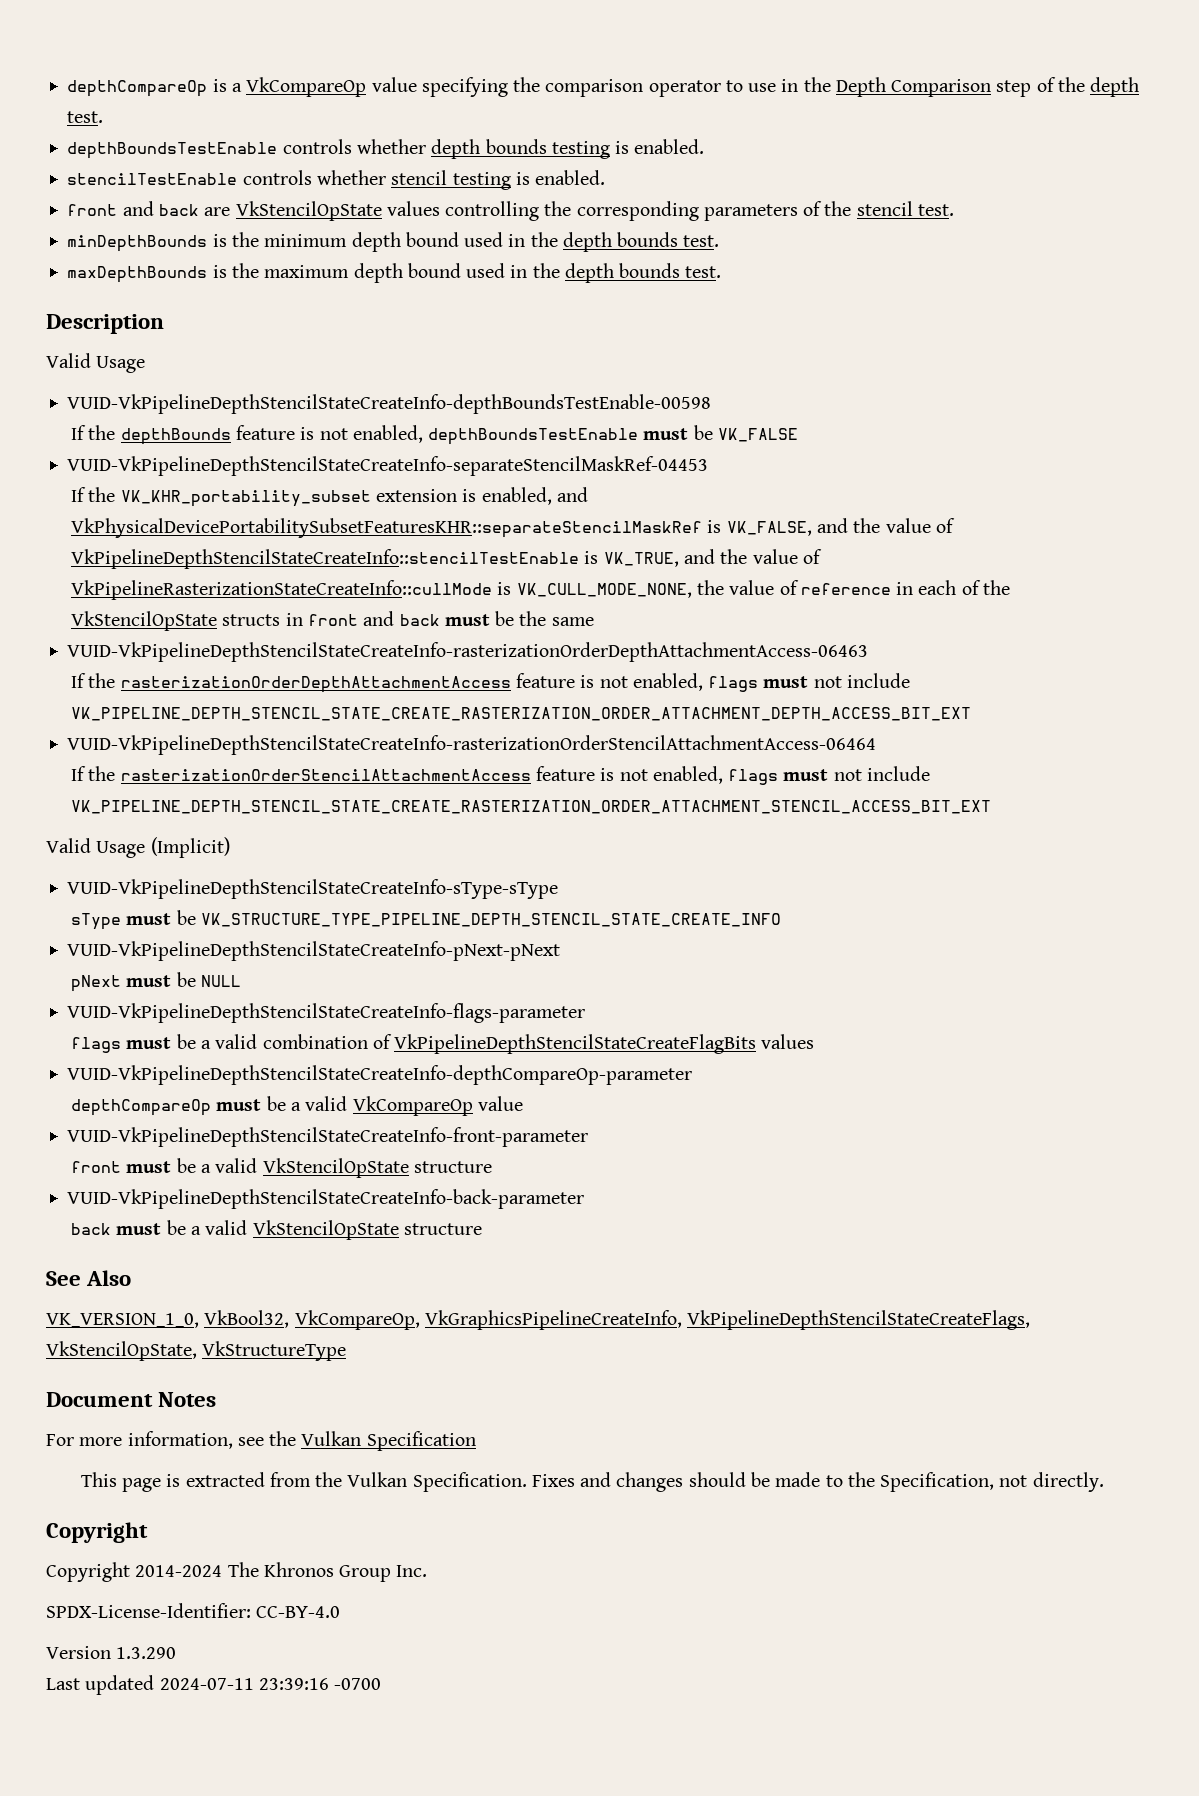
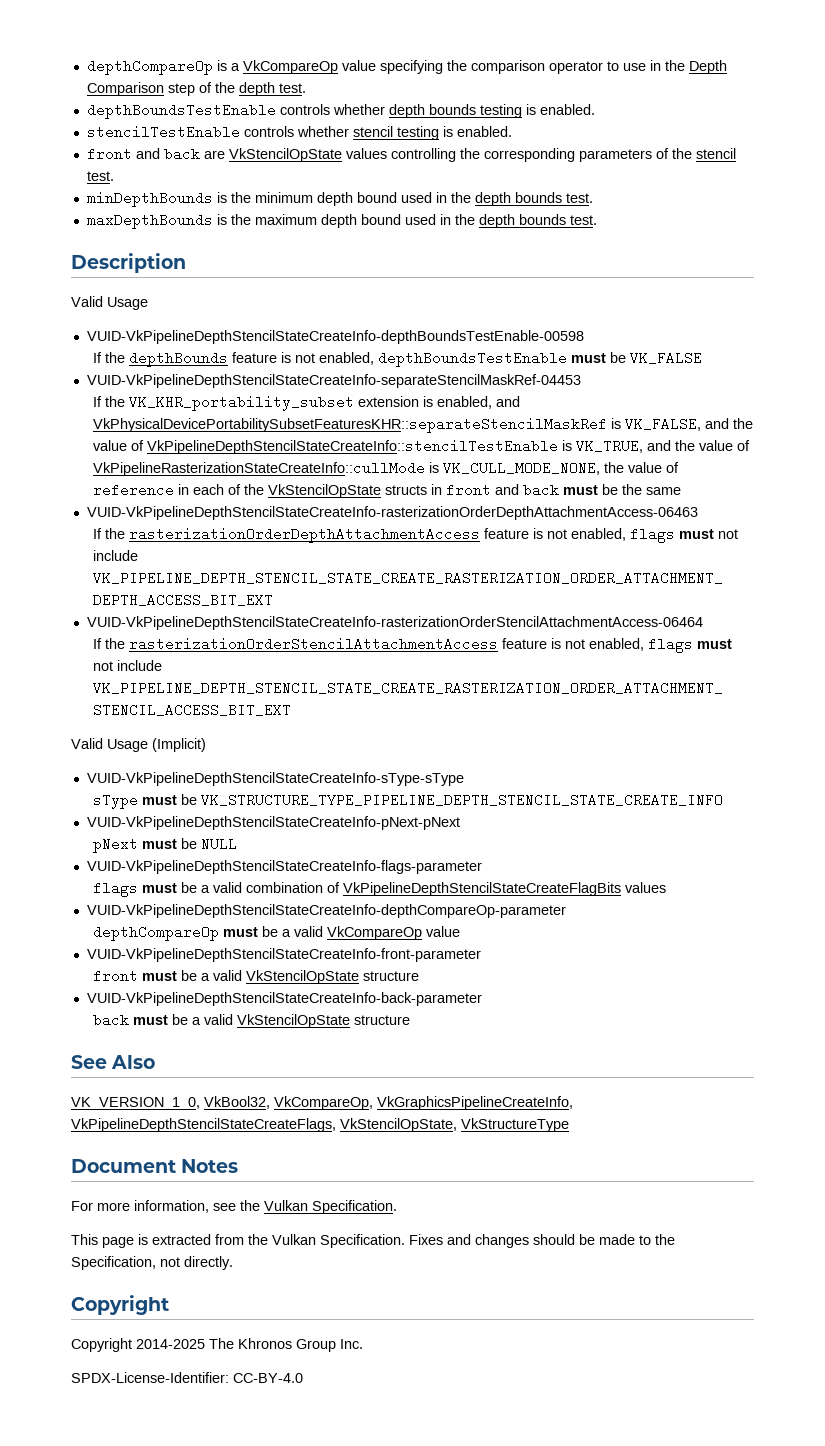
[366,1431,476,1451] Specification -> [312,1200,397,1214] Specification.
[135,1565,223,1577] 2014-2024 -> [136,1339,205,1349] 2014-2025
[46,1646,177,1659] [46,1675,382,1695] // Version 1.3.290 // Last updated 2024-07-11 23:39:16 -0700 -> (303, 1378) none

